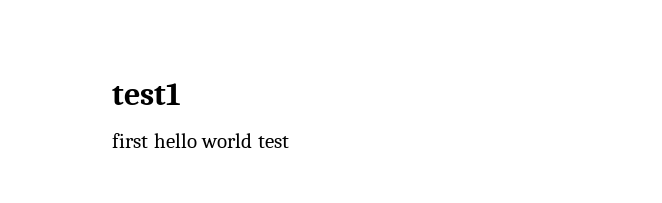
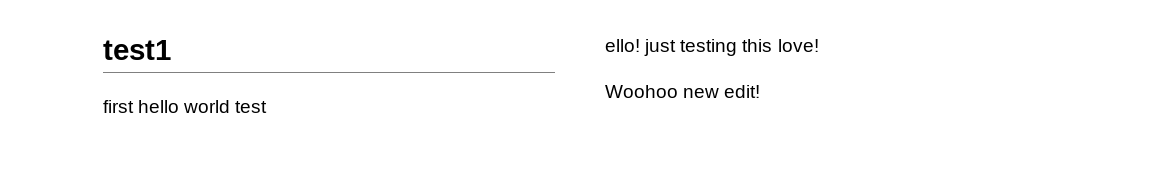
(289, 142) none -> [605,39,819,56] [605,85,761,98] // ello! just testing this love! // Woohoo new edit!

